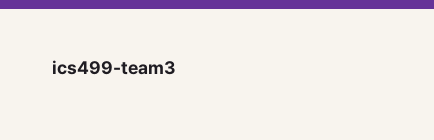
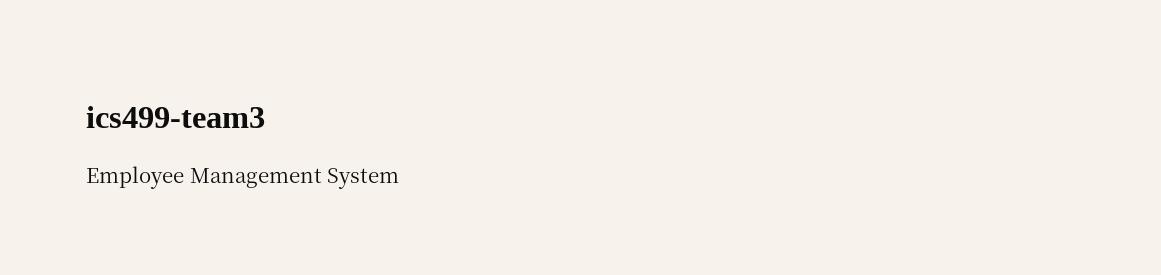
(176, 67) none -> [86,166,400,189] // Employee Management System

